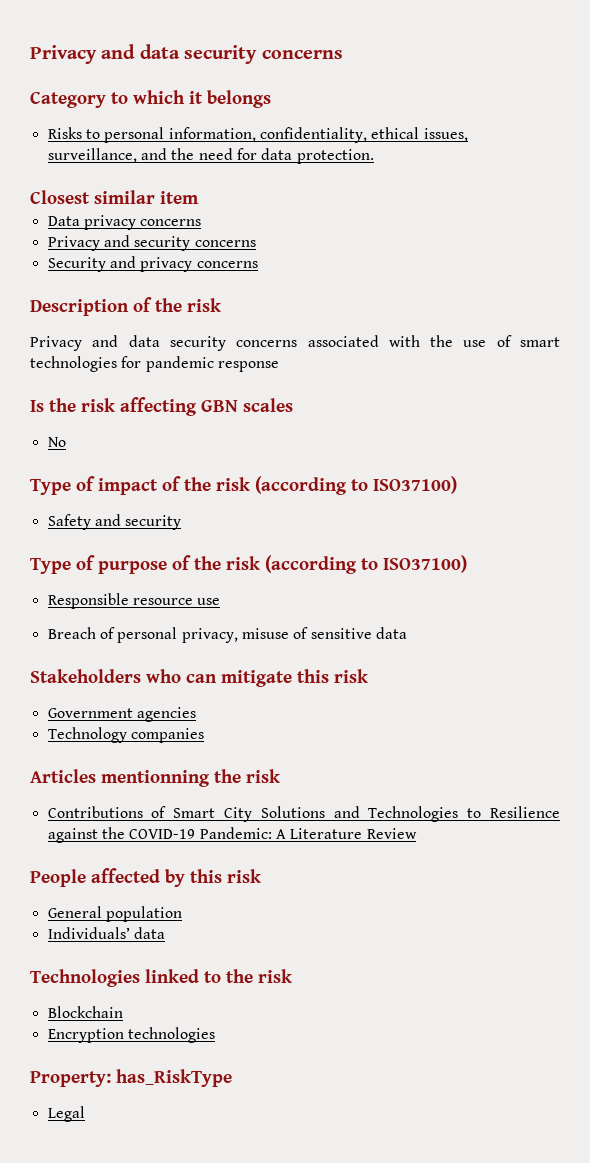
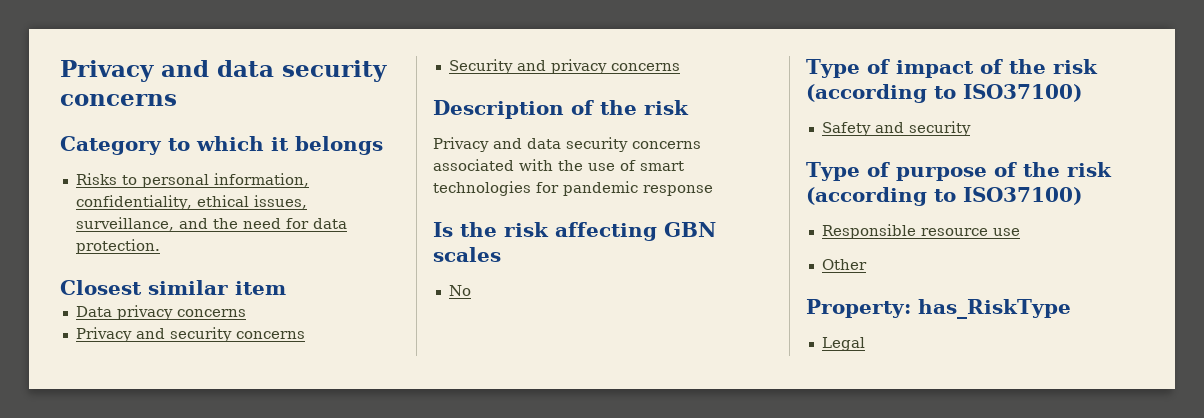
[47,627,407,643] [30,669,368,687] [47,707,196,722] [47,727,204,743] [30,769,280,787] [47,806,560,822] [47,827,417,843] [30,868,261,887] [47,906,182,922] [47,927,165,939] [30,969,292,987] [47,1006,123,1018] [47,1027,215,1043] Breach of personal privacy, misuse of sensitive data // Stakeholders who can mitigate this risk // Government agencies // Technology companies // Articles mentionning the risk // Contributions of Smart City Solutions and Technologies to Resilience against the COVID-19 Pandemic: A Literature Review // People affected by this risk // General population // Individuals’ data // Technologies linked to the risk // Blockchain // Encryption technologies -> [821,259,867,270] Other

